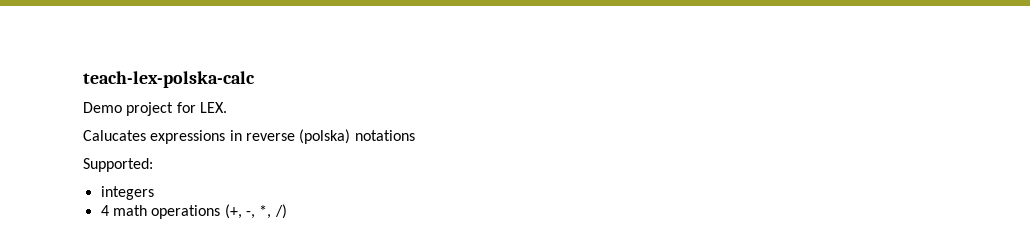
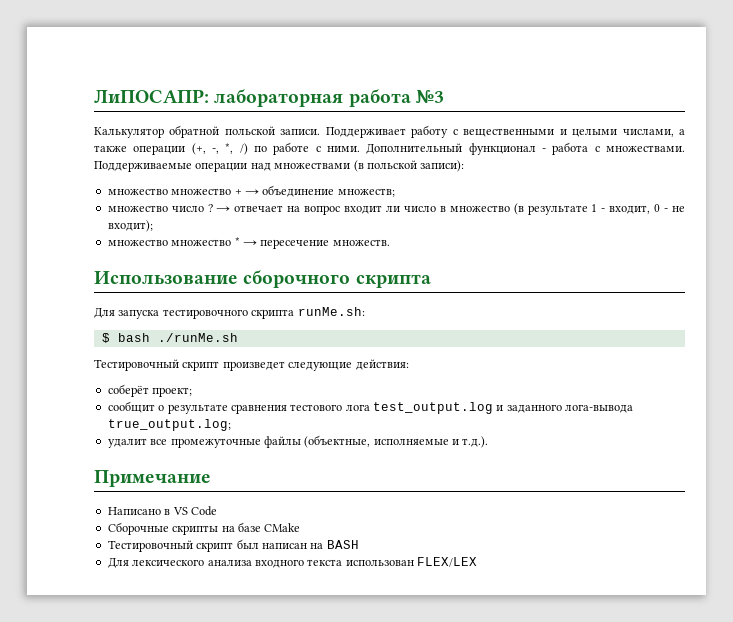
[83,71,255,88] [83,102,227,116] [83,129,415,144] [83,158,153,172] [100,186,154,200] [100,204,287,219] teach-lex-polska-calc // Demo project for LEX. // Calucates expressions in reverse (polska) notations // Supported: // integers // 4 math operations (+, -, *, /) -> [94,89,444,107] [94,125,685,138] [94,142,685,155] [94,160,465,172] [107,185,395,197] [107,203,685,215] [107,220,153,232] [107,237,390,249] [94,270,431,288] [94,307,365,319] [101,333,238,343] [94,359,409,371] [107,384,193,397] [107,401,634,414] [107,419,231,431] [107,435,489,448] [94,470,211,487] [107,506,217,516] [107,522,301,535] [107,539,359,552] [107,557,477,568] ЛиПОСАПР: лабораторная работа №3 // Калькулятор обратной польской записи. Поддерживает работу с вещественными и целыми числами, а также операции (+, -, *, /) по работе с ними. Дополнительный функционал - работа с множествами. Поддерживаемые операции над множествами (в польской записи): // множество множество + → объединение множеств; // множество число ? → отвечает на вопрос входит ли число в множество (в результате 1 - входит, 0 - не входит); // множество множество * → пересечение множеств. // Использование сборочного скрипта // Для запуска тестировочного скрипта runMe.sh: // $ bash ./runMe.sh // Тестировочный скрипт произведет следующие действия: // соберёт проект; // сообщит о результате сравнения тестового лога test_output.log и заданного лога-вывода true_output.log; // удалит все промежуточные файлы (объектные, исполняемые и т.д.). // Примечание // Написано в VS Code // Сборочные скрипты на базе CMake // Тестировочный скрипт был написан на BASH // Для лексического анализа входного текста использован FLEX/LEX

